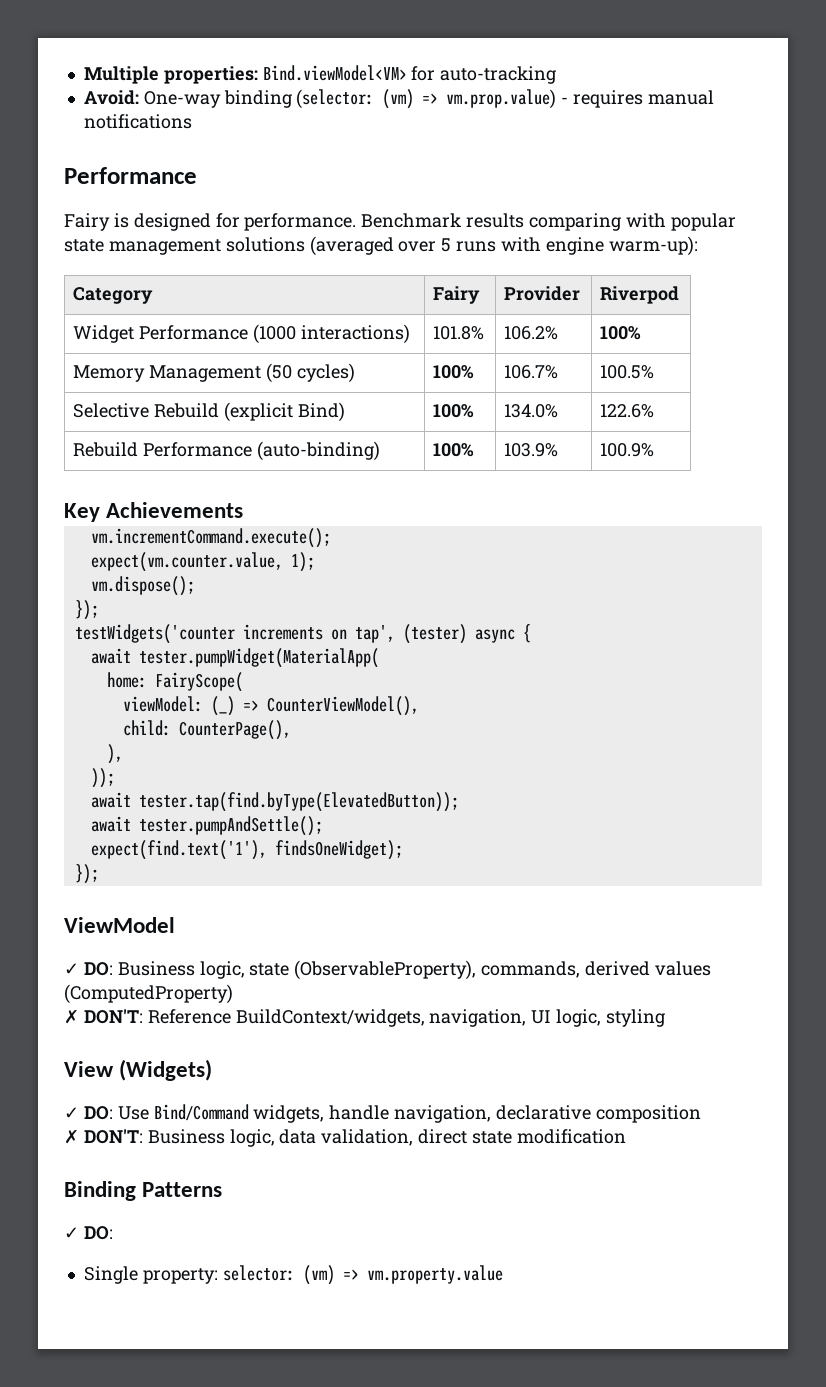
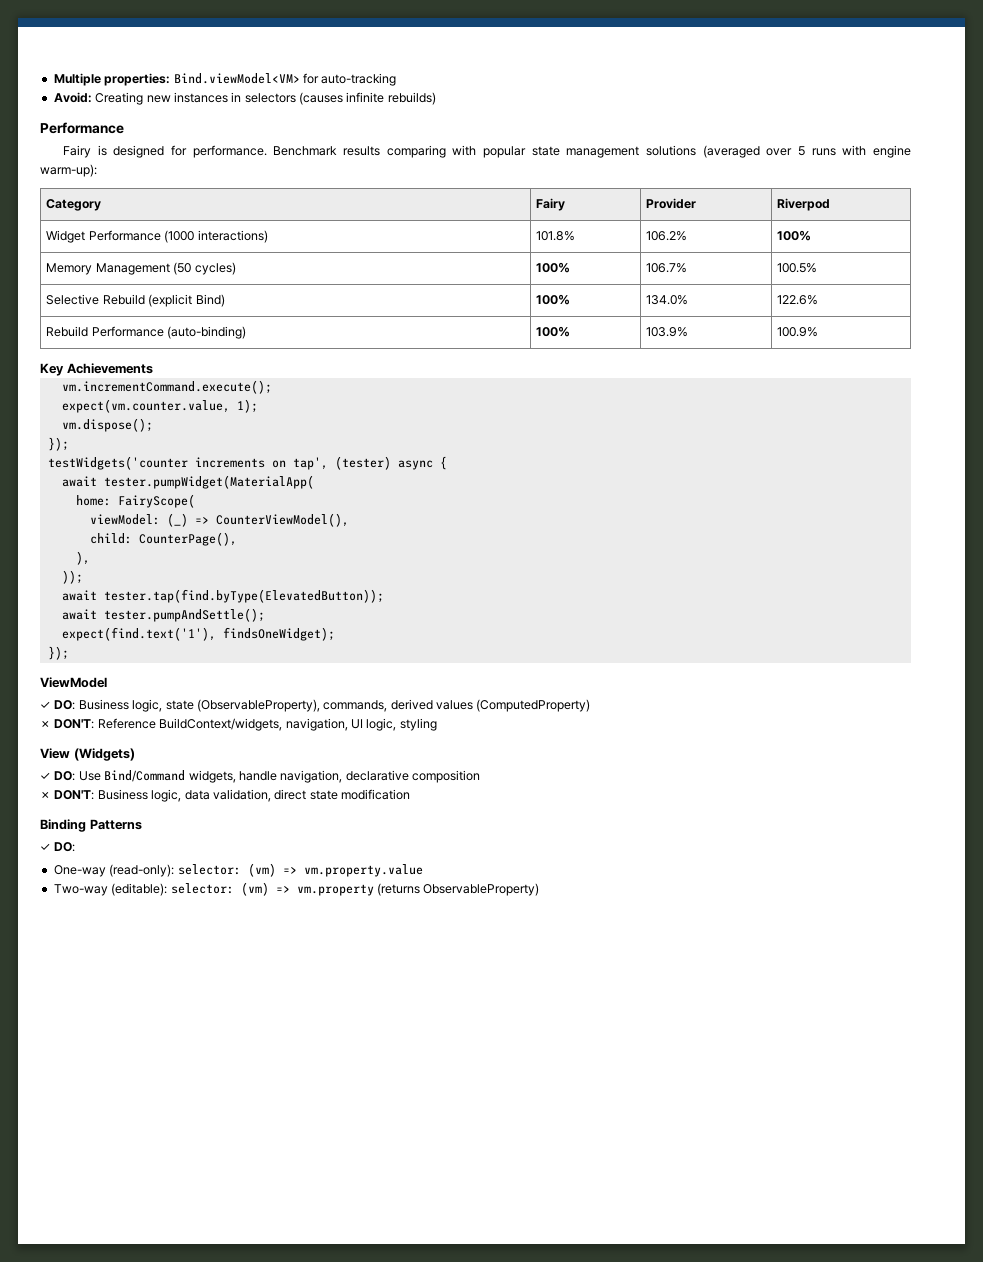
[143,89,714,109] [83,114,192,129] One-way binding (selector: (vm) => vm.prop.value) - requires manual notifications -> [95,92,436,105] Creating new instances in selectors (causes infinite rebuilds)
[83,1266,218,1284] Single property: -> [53,864,175,877] One-way (read-only):
(503, 1274) none -> [53,882,540,896] // Two-way (editable): selector: (vm) => vm.property (returns ObservableProperty)

